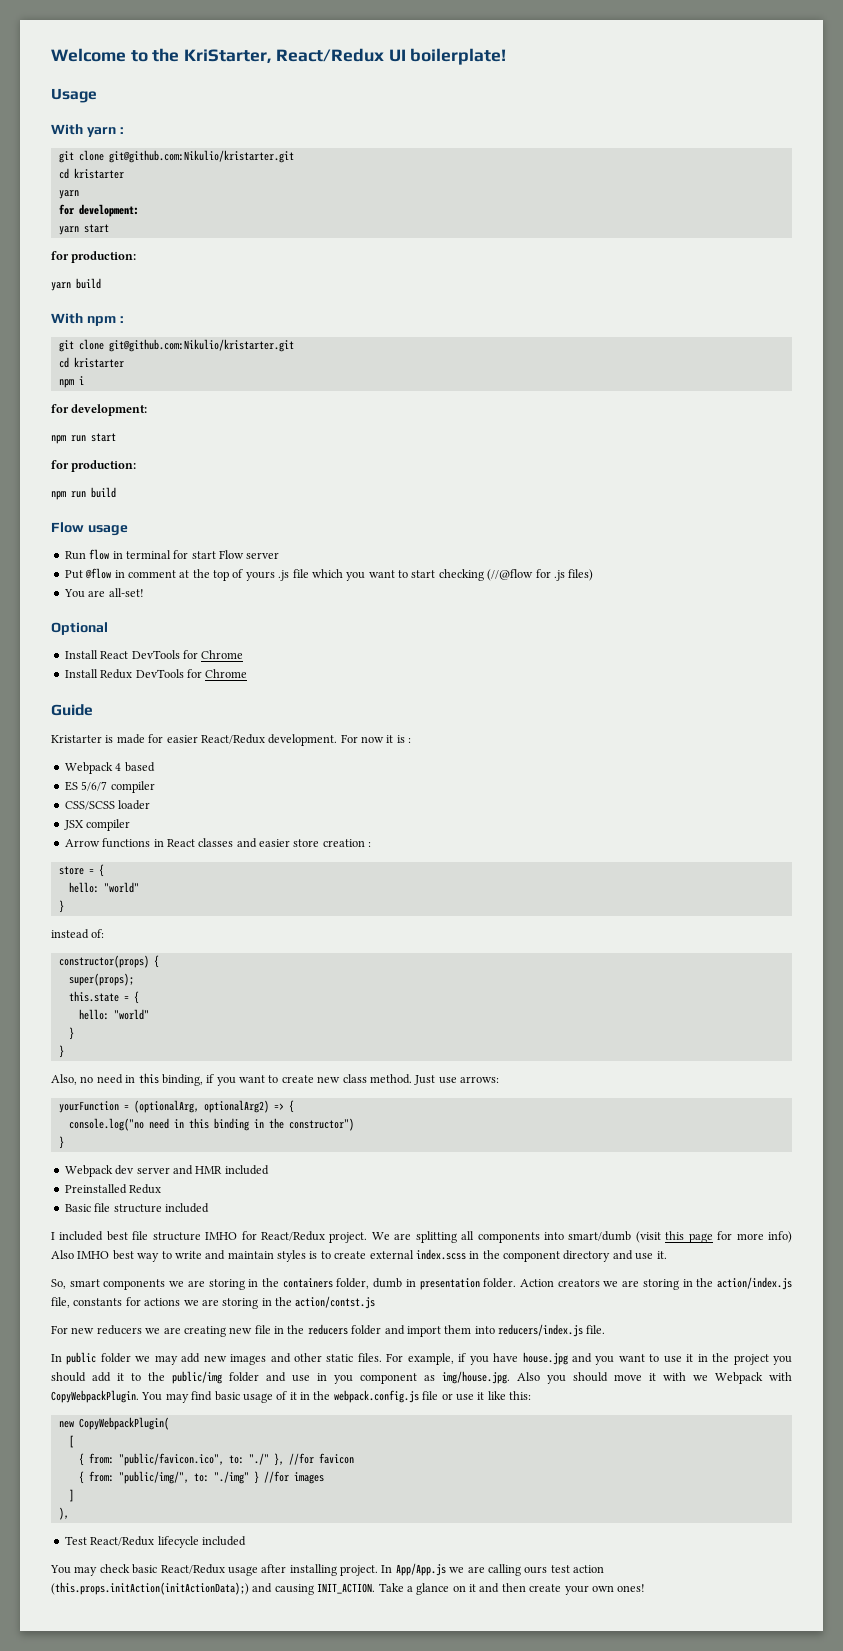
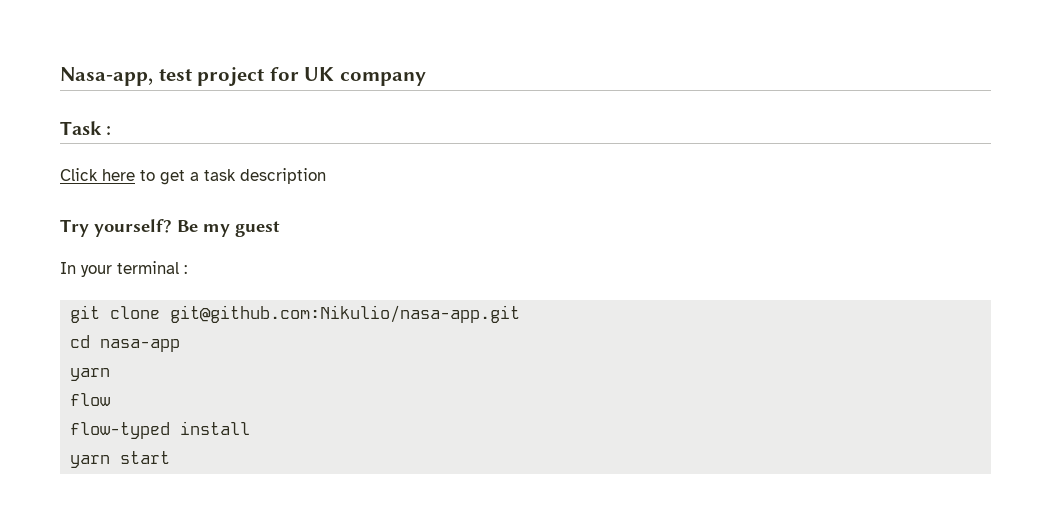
[51,48,507,65] [51,88,97,103] [51,124,124,137] [58,150,294,163] [58,168,124,179] Welcome to the KriStarter, React/Redux UI boilerplate! // Usage // With yarn : // git clone git@github.com:Nikulio/kristarter.git // cd kristarter -> [60,67,426,86] [60,121,112,135] [60,168,326,185] [60,219,280,237] [60,261,187,277] [70,305,521,323] [70,335,181,352] Nasa-app, test project for UK company // Task : // Click here to get a task description // Try yourself? Be my guest // In your terminal : // git clone git@github.com:Nikulio/nasa-app.git // cd nasa-app
[58,204,139,217] for development: -> [70,393,111,406] [70,421,251,439] flow // flow-typed install
[51,251,137,263] [51,278,101,291] [51,313,124,326] [58,339,294,352] [58,357,124,368] [58,376,84,388] [51,404,148,416] [51,433,116,444] [51,460,137,472] [51,487,116,500] [51,522,128,536] [64,549,280,560] [64,568,594,581] [63,588,144,598] [51,622,108,635] [64,650,244,659] [64,669,248,679] [51,704,93,716] [51,734,412,746] [64,762,155,774] [64,781,155,793] [64,800,151,810] [63,819,131,831] [64,838,372,848] [58,864,104,877] [68,882,139,893] [58,900,64,913] [51,929,105,939] [58,955,159,968] [68,973,134,986] [68,991,139,1004] [78,1009,149,1020] [68,1027,74,1040] [58,1045,64,1058] [51,1073,499,1086] [58,1100,294,1113] [68,1118,354,1131] [58,1136,64,1149] [64,1165,269,1177] [64,1184,162,1194] [64,1203,209,1213] [51,1231,793,1243] [51,1249,667,1262] [51,1277,792,1290] [51,1296,376,1309] [51,1324,606,1337] [51,1352,793,1365] [51,1371,792,1384] [51,1390,531,1403] [58,1417,169,1430] [68,1435,74,1448] [78,1453,354,1466] [78,1471,324,1484] [68,1489,74,1502] [58,1507,69,1520] [64,1536,246,1548] [50,1563,604,1576] [51,1582,646,1595] // for production: // yarn build // With npm : // git clone git@github.com:Nikulio/kristarter.git // cd kristarter // npm i // for development: // npm run start // for production: // npm run build // Flow usage // Run flow in terminal for start Flow server // Put @flow in comment at the top of yours .js file which you want to start checking (//@flow for .js files) // You are all-set! // Optional // Install React DevTools for Chrome // Install Redux DevTools for Chrome // Guide // Kristarter is made for easier React/Redux development. For now it is : // Webpack 4 based // ES 5/6/7 compiler // CSS/SCSS loader // JSX compiler // Arrow functions in React classes and easier store creation : // store = { // hello: "world" // } // instead of: // constructor(props) { // super(props); // this.state = { // hello: "world" // } // } // Also, no need in this binding, if you want to create new class method. Just use arrows: // yourFunction = (optionalArg, optionalArg2) => { // console.log("no need in this binding in the constructor") // } // Webpack dev server and HMR included // Preinstalled Redux // Basic file structure included // I included best file structure IMHO for React/Redux project. We are splitting all components into smart/dumb (visit this page for more info) Also IMHO best way to write and maintain styles is to create external index.scss in the component directory and use it. // So, smart components we are storing in the containers folder, dumb in presentation folder. Action creators we are storing in the action/index.js file, constants for actions we are storing in the action/contst.js // For new reducers we are creating new file in the reducers folder and import them into reducers/index.js file. // In public folder we may add new images and other static files. For example, if you have house.jpg and you want to use it in the project you should add it to the public/img folder and use in you component as img/house.jpg. Also you should move it with we Webpack with CopyWebpackPlugin. You may find basic usage of it in the webpack.config.js file or use it like this: // new CopyWebpackPlugin( // [ // { from: "public/favicon.ico", to: "./" }, //for favicon // { from: "public/img/", to: "./img" } //for images // ] // ), // Test React/Redux lifecycle included // You may check basic React/Redux usage after installing project. In App/App.js we are calling ours test action (this.props.initAction(initActionData);) and causing INIT_ACTION. Take a glance on it and then create your own ones! -> (171, 457) none

